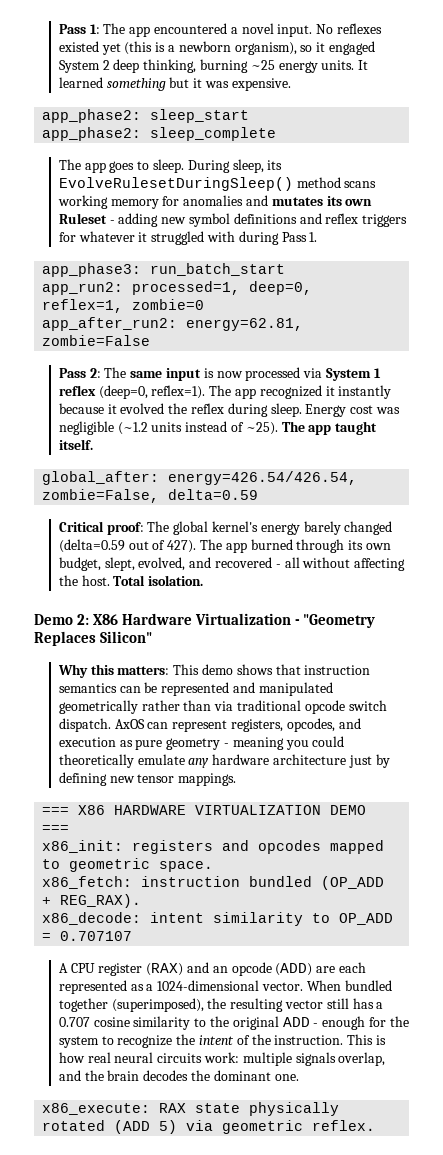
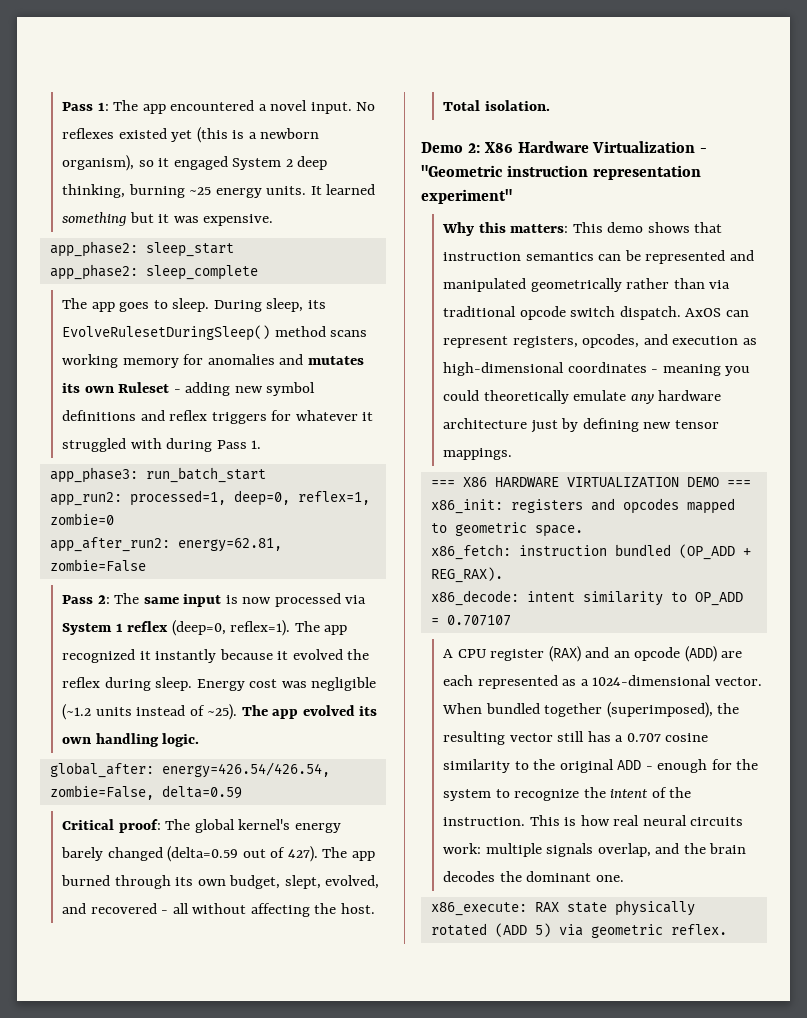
[335,421,378,435] [58,439,93,450] taught itself. -> [302,705,378,716] [62,733,200,747] evolved its own handling logic.
[303,614,376,628] [34,631,152,646] "Geometry Replaces Silicon" -> [421,165,701,180] [421,189,512,204] "Geometric instruction representation experiment"
[135,738,221,750] pure geometry -> [443,362,647,376] high-dimensional coordinates

